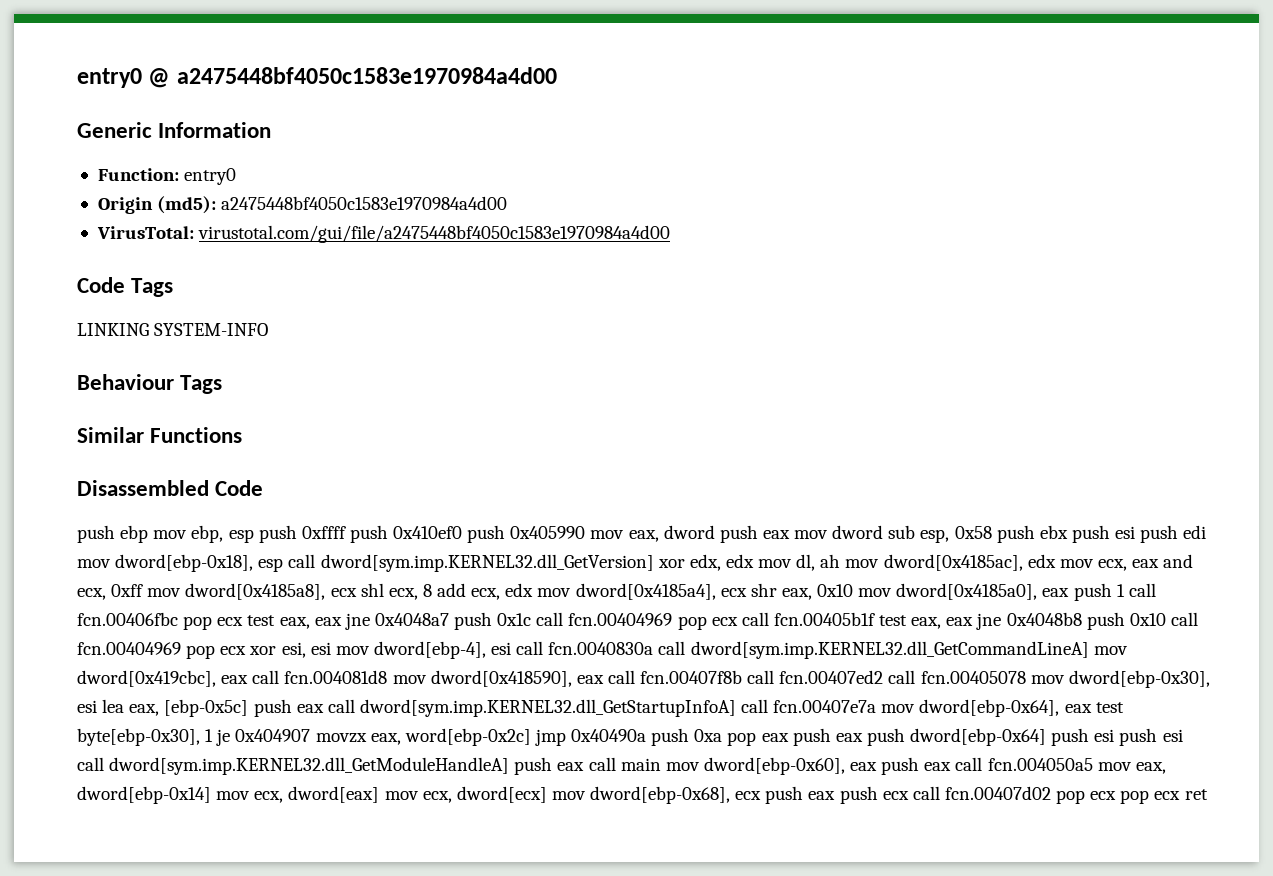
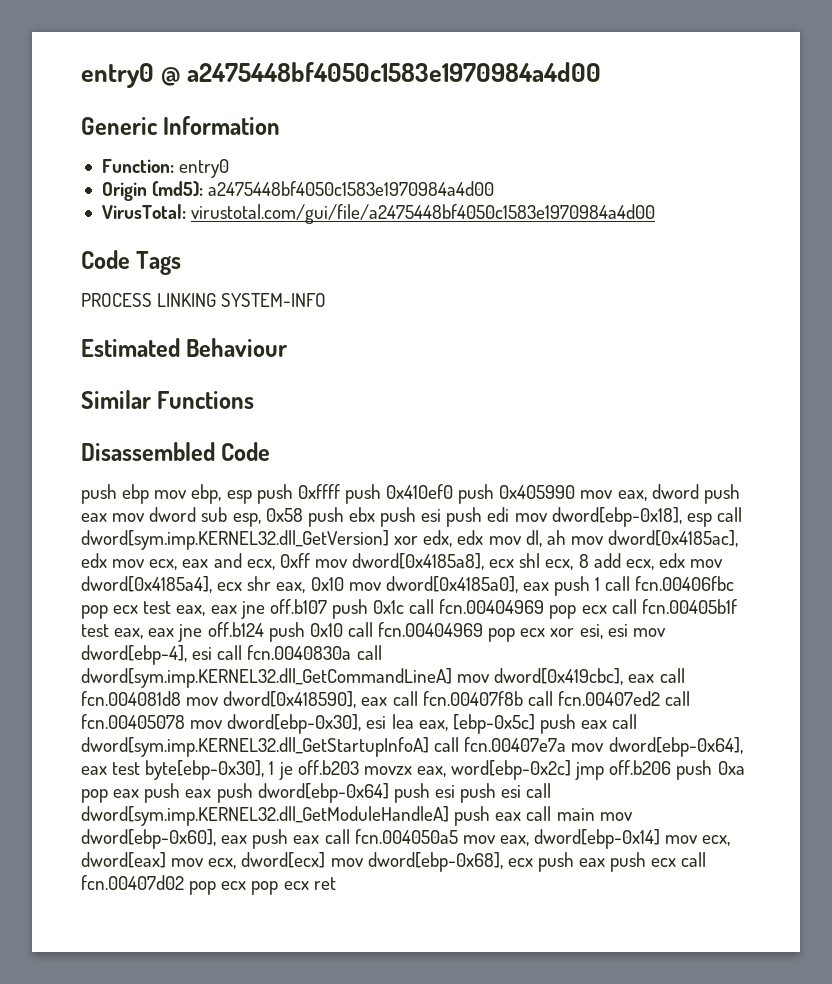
(174, 287) none -> [81,293,152,307] PROCESS
(269, 329) none -> [81,338,180,357] Estimated
[180,375,223,394] Tags -> (288, 347) none
[374,613,449,626] 0x4048a7 -> [269,599,327,614] off.b107
[1006,612,1082,626] 0x4048b8 -> [207,622,264,637] off.b124
[235,729,311,742] 0x404907 -> [297,760,359,775] off.b203
[571,729,647,742] 0x40490a -> [609,760,672,775] off.b206

